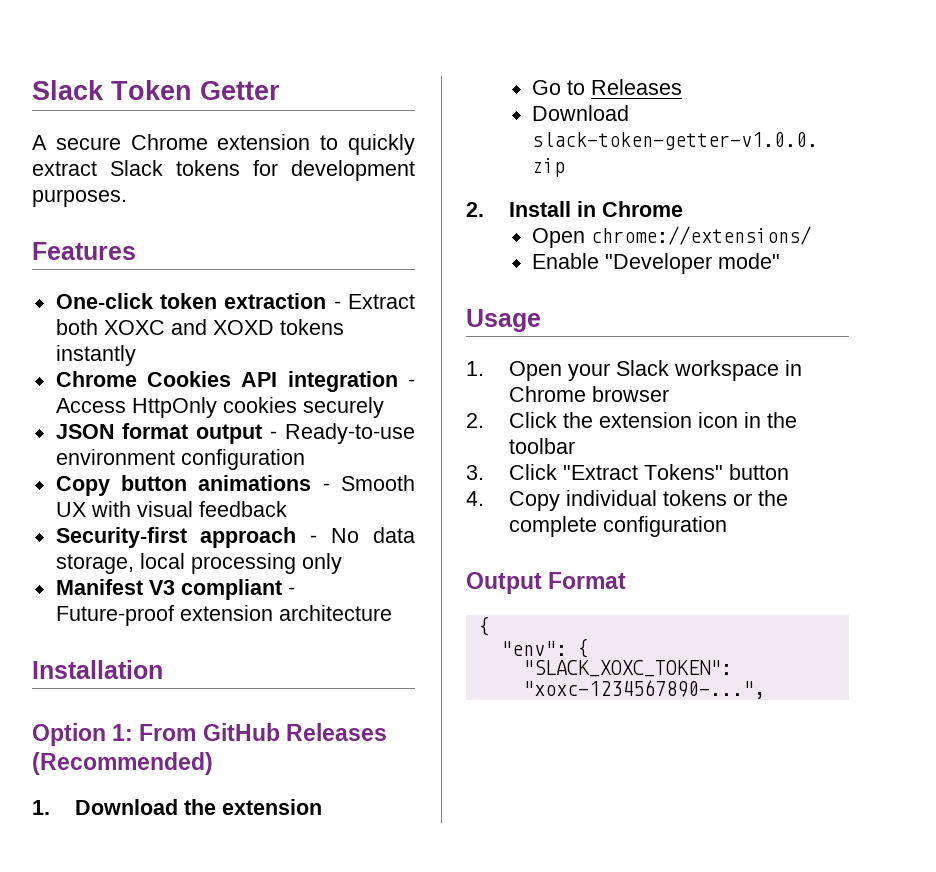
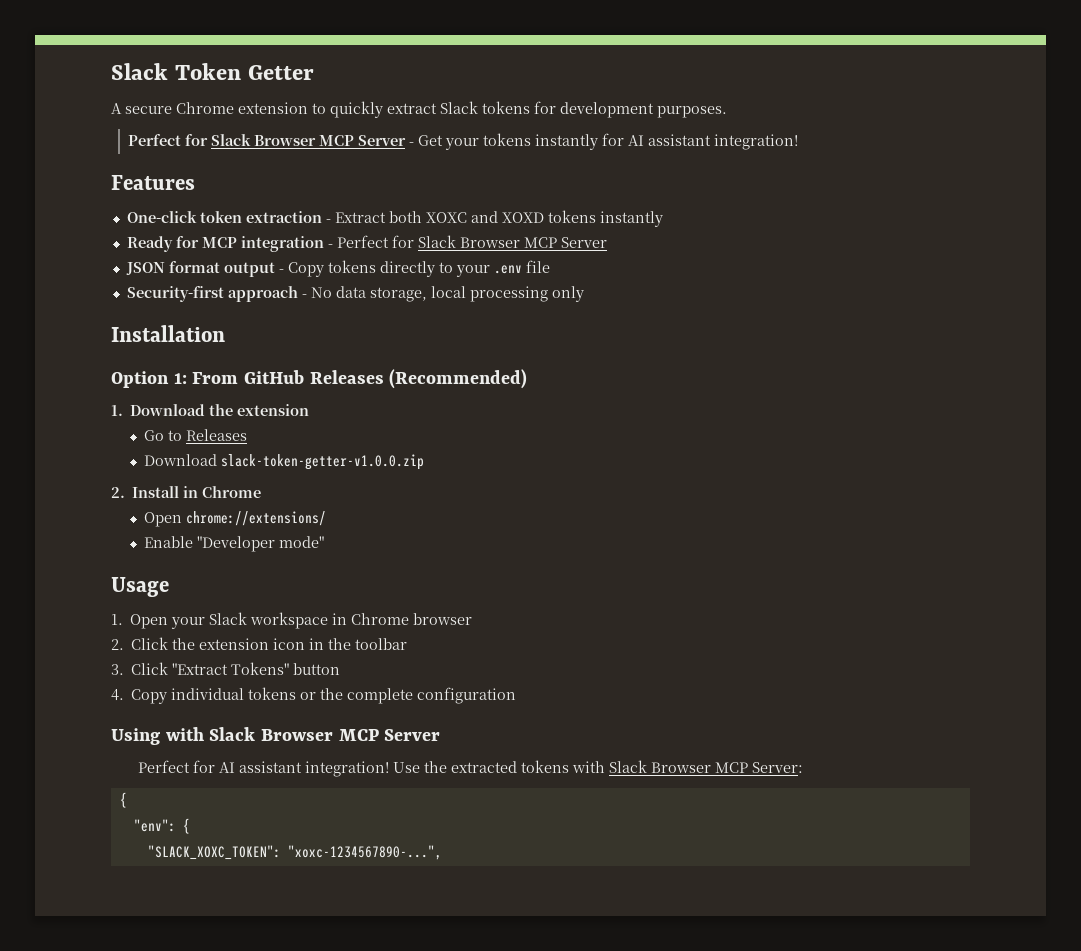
(127, 198) none -> [128,133,799,150] // Perfect for Slack Browser MCP Server - Get your tokens instantly for AI assistant integration!
[55,371,415,392] [55,397,384,418] [55,423,415,444] [55,449,305,470] [55,475,415,496] [55,501,287,517] Chrome Cookies API integration - Access HttpOnly cookies securely // JSON format output - Ready-to-use environment configuration // Copy button animations - Smooth UX with visual feedback -> [126,235,607,252] [125,260,550,277] Ready for MCP integration - Perfect for Slack Browser MCP Server // JSON format output - Copy tokens directly to your .env file
[55,579,295,600] [55,605,392,626] // Manifest V3 compliant - Future-proof extension architecture -> (584, 294) none
[466,572,627,594] Output Format -> [111,727,441,745] [137,760,803,777] Using with Slack Browser MCP Server // Perfect for AI assistant integration! Use the extracted tokens with Slack Browser MCP Server:

